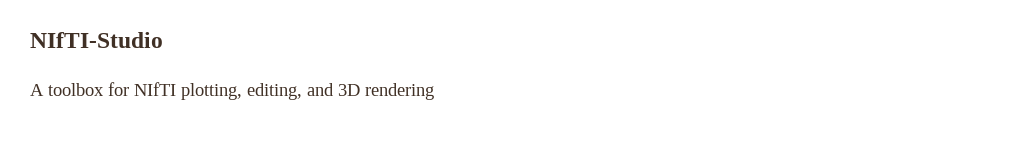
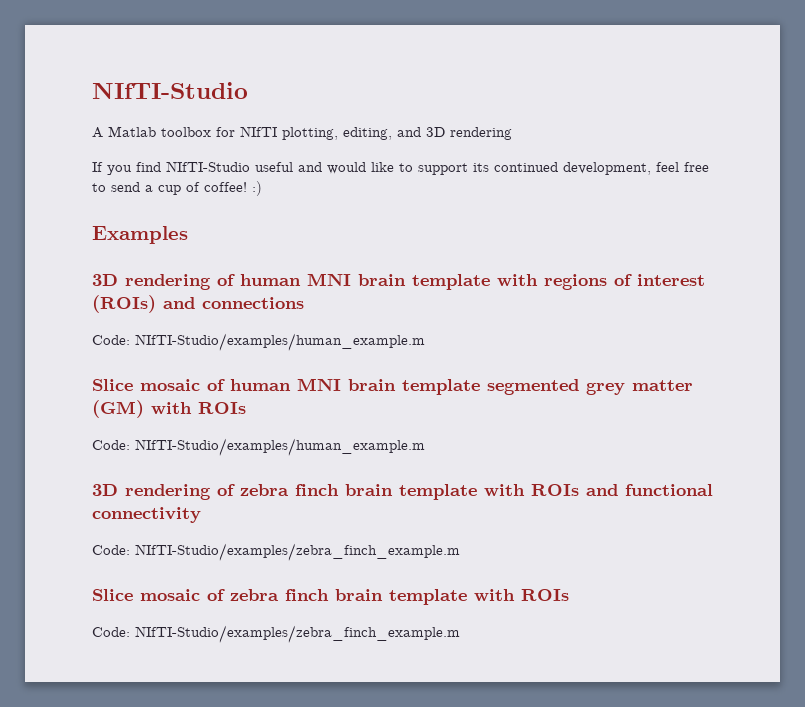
(44, 90) none -> [108,126,156,137] Matlab
(434, 91) none -> [92,161,709,175] [92,181,262,196] [92,226,188,244] [92,273,705,290] [92,295,304,313] [92,333,425,351] [92,378,693,395] [92,400,246,418] [92,438,425,456] [92,484,713,500] [92,507,201,523] [92,543,460,561] [92,589,569,605] [92,625,460,643] // If you find NIfTI-Studio useful and would like to support its continued development, feel free to send a cup of coffee! :) // Examples // 3D rendering of human MNI brain template with regions of interest (ROIs) and connections // Code: NIfTI-Studio/examples/human_example.m // Slice mosaic of human MNI brain template segmented grey matter (GM) with ROIs // Code: NIfTI-Studio/examples/human_example.m // 3D rendering of zebra finch brain template with ROIs and functional connectivity // Code: NIfTI-Studio/examples/zebra_finch_example.m // Slice mosaic of zebra finch brain template with ROIs // Code: NIfTI-Studio/examples/zebra_finch_example.m

